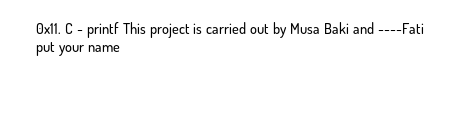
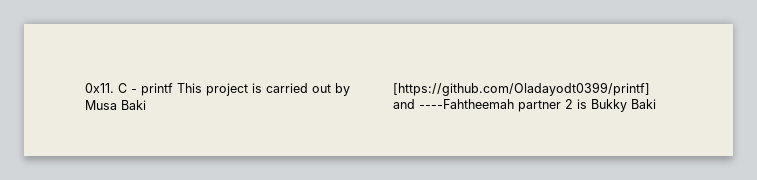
[352,22,424,34] [36,42,120,56] and ----Fati put your name -> [393,82,650,96] [393,99,656,112] [https://github.com/Oladayodt0399/printf] and ----Fahtheemah partner 2 is Bukky Baki

